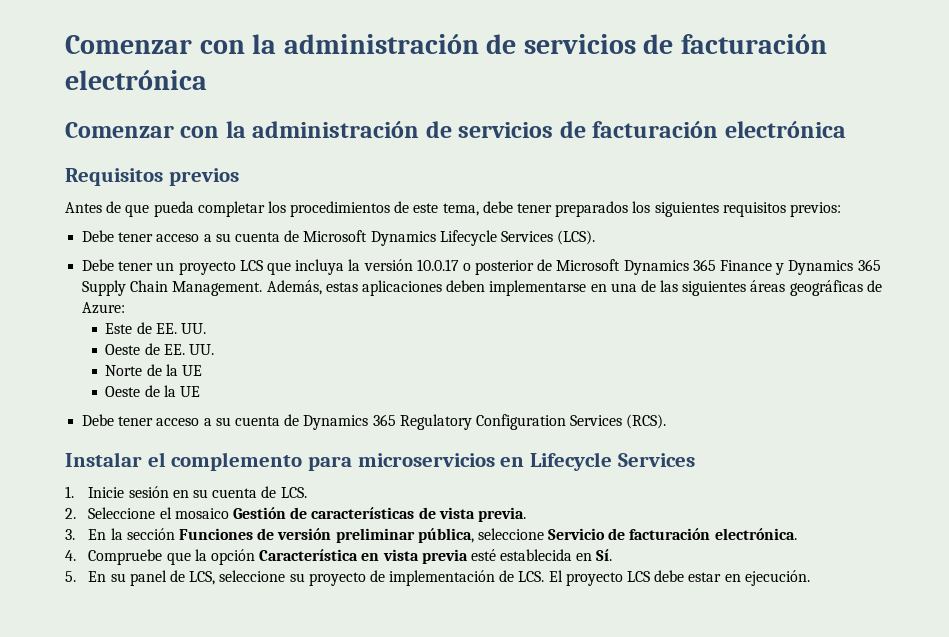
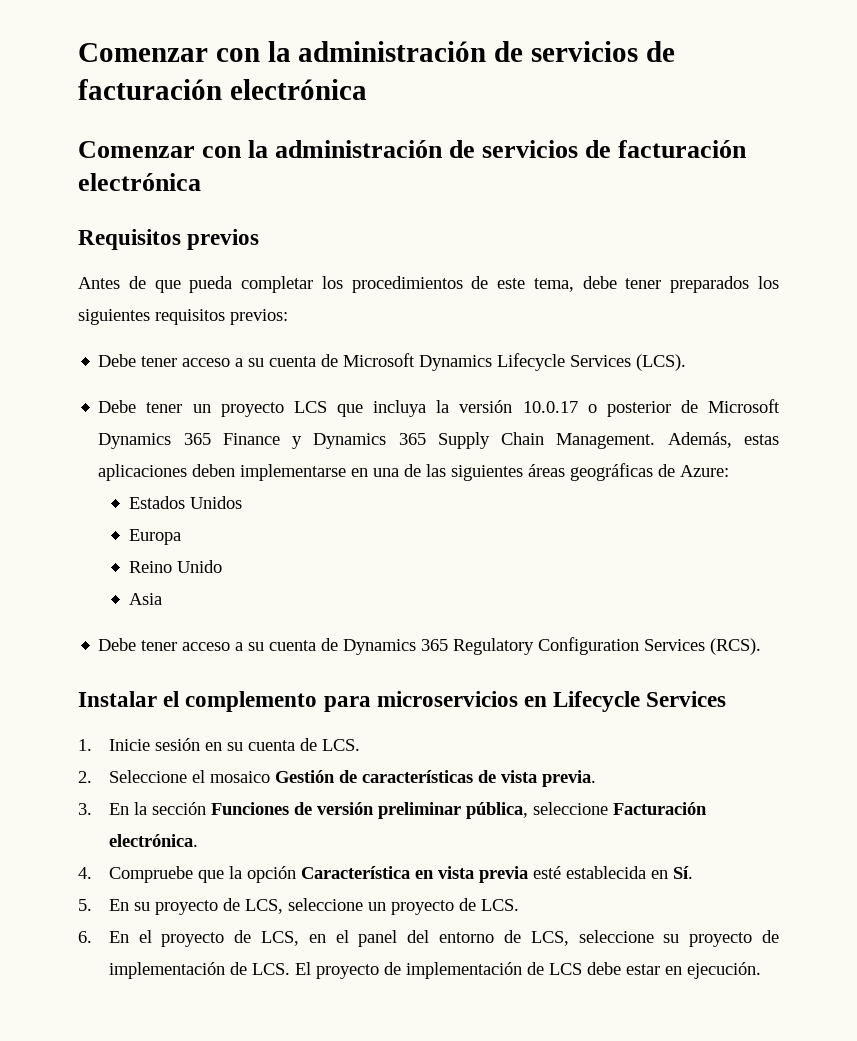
[105,322,207,334] [105,343,215,355] [105,364,203,376] [105,385,201,397] Este de EE. UU. // Oeste de EE. UU. // Norte de la UE // Oeste de la UE -> [129,496,243,509] [129,529,182,545] [129,560,223,573] [129,593,163,605] Estados Unidos // Europa // Reino Unido // Asia
[548,528,711,540] Servicio de facturación -> [612,802,707,815] Facturación
[129,570,167,586] panel -> [154,898,519,915] [78,930,495,947] proyecto de LCS, seleccione un proyecto de LCS. // 6. En el proyecto de LCS, en el panel del entorno
(623, 579) none -> [383,962,544,979] de implementación de

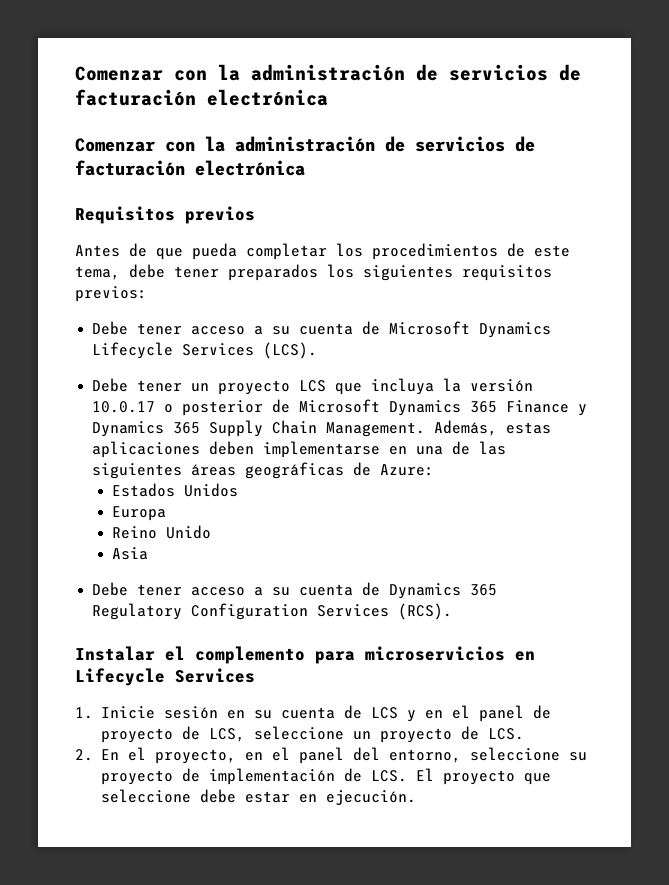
[321,739,360,751] [78,770,596,787] [78,802,707,819] [108,834,198,847] [78,866,693,883] [78,899,150,911] LCS. // 2. Seleccione el mosaico Gestión de características de vista previa. // 3. En la sección Funciones de versión preliminar pública, seleccione Facturación electrónica. // 4. Compruebe que la opción Característica en vista previa esté establecida en Sí. // 5. En su -> [370,705,551,722] LCS y en el panel de
[78,931,92,943] 6. -> [75,749,93,761] 2.
[161,930,300,947] proyecto de LCS, -> [154,749,236,764] proyecto,
[439,930,569,946] entorno de LCS, -> [388,749,461,763] entorno,
[383,962,582,979] de implementación de LCS -> [523,773,551,785] [100,789,191,803] que seleccione

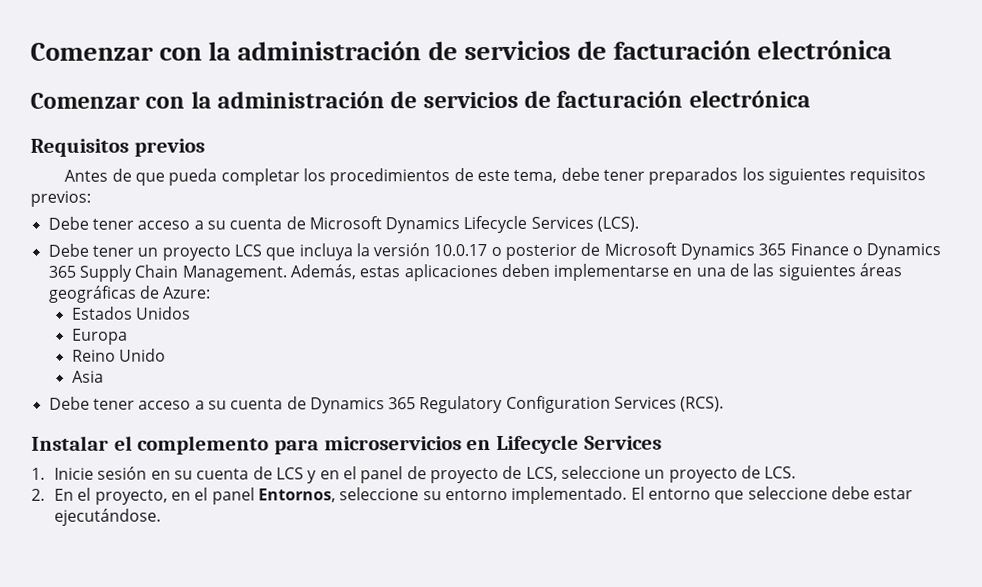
[578,404,588,416] y -> [852,246,864,256] o
[352,747,587,763] [100,768,515,785] del entorno, seleccione su proyecto de implementación de LCS. El proyecto -> [258,486,711,504] Entornos, seleccione su entorno implementado. El entorno
[298,790,416,805] en ejecución. -> [54,508,162,526] ejecutándose.

